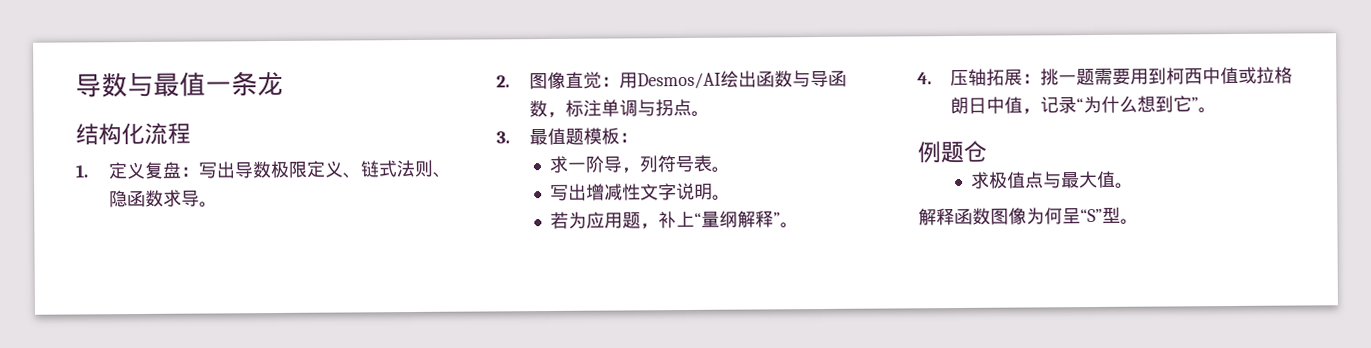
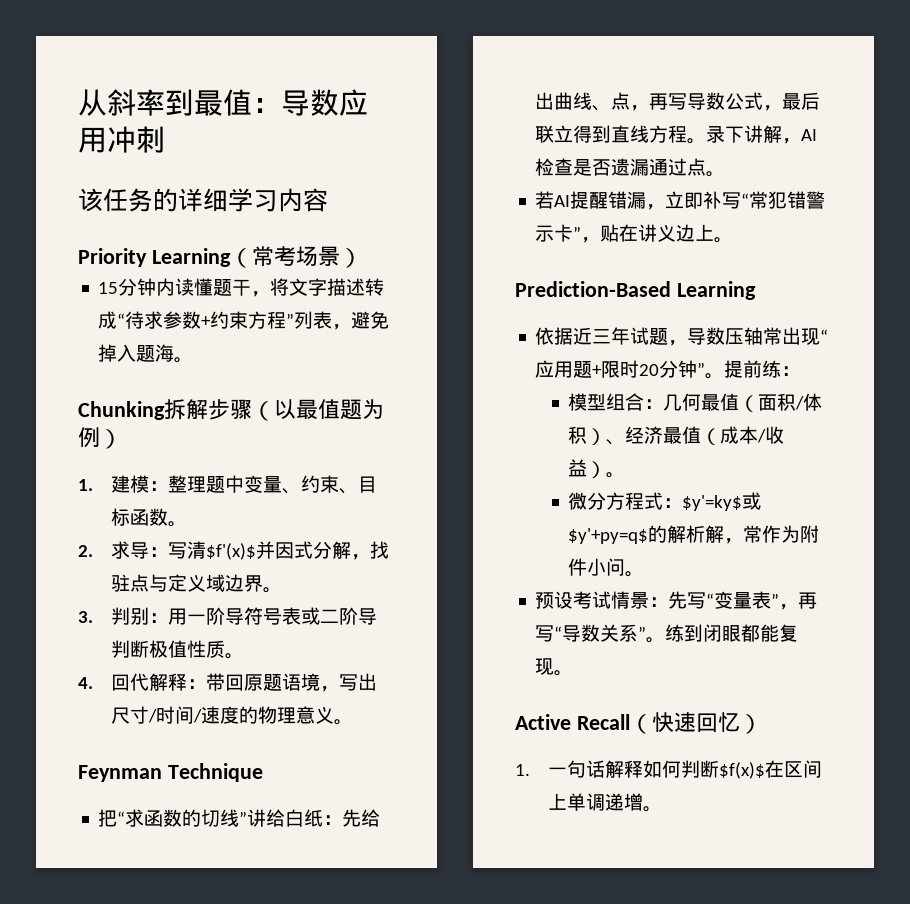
[75,70,284,98] [75,122,191,146] [75,159,453,180] [109,189,219,208] [496,70,848,90] [529,98,711,119] [496,127,639,146] [549,154,731,174] [550,182,732,201] [550,210,800,230] [917,66,1294,87] [950,95,1218,115] [917,140,987,164] [970,170,1135,189] [918,206,1121,226] 导数与最值一条龙 // 结构化流程 // 1.定义复盘：写出导数极限定义、链式法则、隐函数求导。 // 2.图像直觉：用Desmos/AI绘出函数与导函数，标注单调与拐点。 // 3.最值题模板： // 求一阶导，列符号表。 // 写出增减性文字说明。 // 若为应用题，补上“量纲解释”。 // 4.压轴拓展：挑一题需要用到柯西中值或拉格朗日中值，记录“为什么想到它”。 // 例题仓 // 求极值点与最大值。 // 解释函数图像为何呈“S”型 -> [78,89,368,116] [78,126,165,153] [78,188,328,212] [78,246,362,268] [98,278,385,297] [98,311,390,330] [98,344,194,363] [78,399,384,421] [78,427,122,449] [78,475,378,494] [111,508,188,527] [78,541,390,560] [111,574,283,593] [78,607,378,625] [111,640,245,659] [78,673,378,692] [111,706,354,725] [78,763,263,782] [98,809,381,827] [535,92,821,111] [535,125,818,144] [535,158,726,177] [535,191,826,210] [535,224,734,243] [515,281,756,300] [535,327,829,346] [535,360,801,379] [568,393,823,412] [568,426,785,445] [568,459,626,478] [568,492,762,511] [568,525,820,544] [568,558,645,577] [535,591,818,610] [535,624,799,643] [535,658,574,676] [515,712,762,734] [515,760,823,779] [548,793,644,811] 从斜率到最值：导数应用冲刺 // 该任务的详细学习内容 // Priority Learning（常考场景） // 15分钟内读懂题干，将文字描述转成“待求参数+约束方程”列表，避免掉入题海。 // Chunking拆解步骤（以最值题为例） // 1.建模：整理题中变量、约束、目标函数。 // 2.求导：写清$f'(x)$并因式分解，找驻点与定义域边界。 // 3.判别：用一阶导符号表或二阶导判断极值性质。 // 4.回代解释：带回原题语境，写出尺寸/时间/速度的物理意义。 // Feynman Technique // 把“求函数的切线”讲给白纸：先给出曲线、点，再写导数公式，最后联立得到直线方程。录下讲解，AI检查是否遗漏通过点。 // 若AI提醒错漏，立即补写“常犯错警示卡”，贴在讲义边上。 // Prediction-Based Learning // 依据近三年试题，导数压轴常出现“应用题+限时20分钟”。提前练： // 模型组合：几何最值（面积/体积）、经济最值（成本/收益）。 // 微分方程式：$y'=ky$或$y'+py=q$的解析解，常作为附件小问。 // 预设考试情景：先写“变量表”，再写“导数关系”。练到闭眼都能复现。 // Active Recall（快速回忆） // 1.一句话解释如何判断$f(x)$在区间上单调递增

